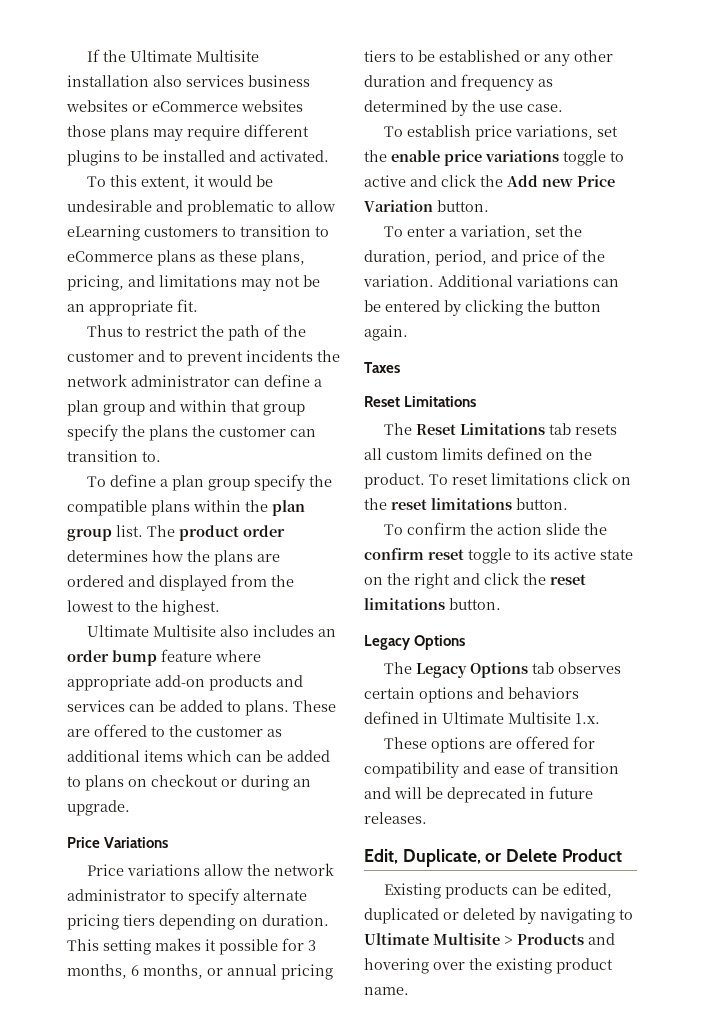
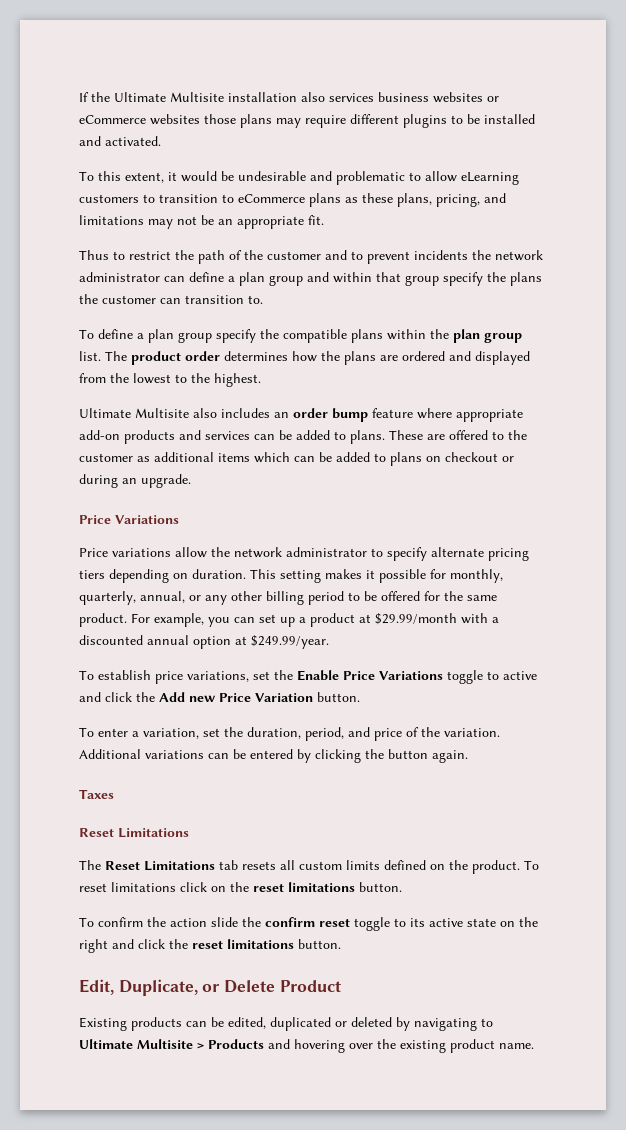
[308,940,316,951] [67,964,333,980] [364,50,613,66] [364,74,553,91] [364,100,563,116] 3 months, 6 months, or annual pricing tiers to be established or any other duration and frequency as determined by the use case. -> [450,569,503,583] [79,591,497,605] [79,613,499,627] [79,635,329,649] monthly, quarterly, annual, or any other billing period to be offered for the same product. For example, you can set up a product at $29.99/month with a discounted annual option at $249.99/year.
[391,150,559,166] enable price variations -> [297,670,443,681] Enable Price Variations
[364,635,466,650] [383,662,621,678] [364,687,579,703] [364,711,600,724] [383,736,595,753] [364,761,619,778] [364,786,593,803] [364,812,427,824] // Legacy Options // The Legacy Options tab observes certain options and behaviors defined in Ultimate Multisite 1.x. // These options are offered for compatibility and ease of transition and will be deprecated in future releases. -> (341, 944) none

